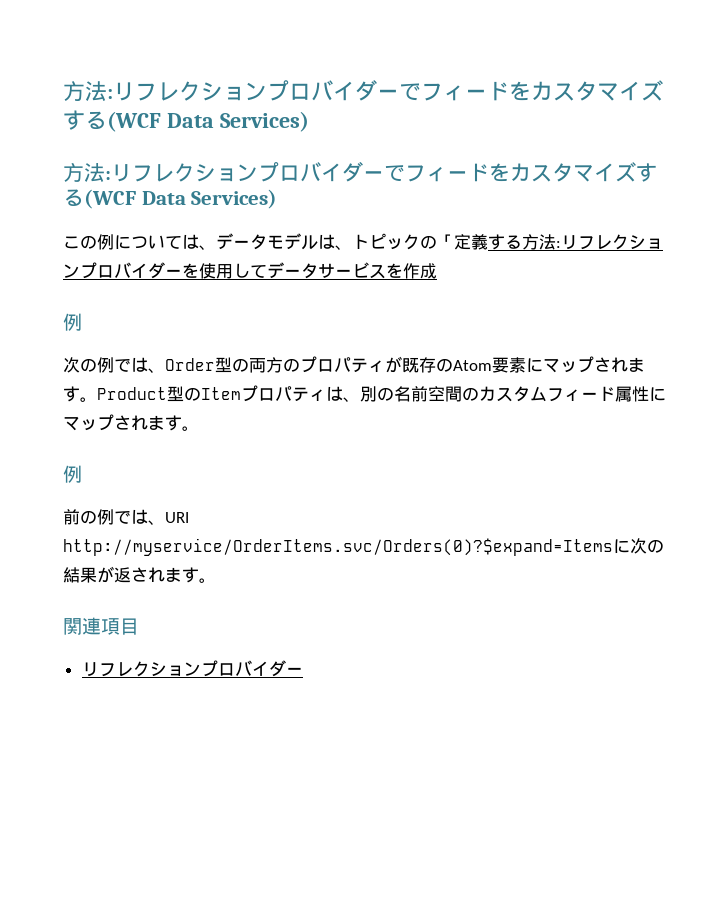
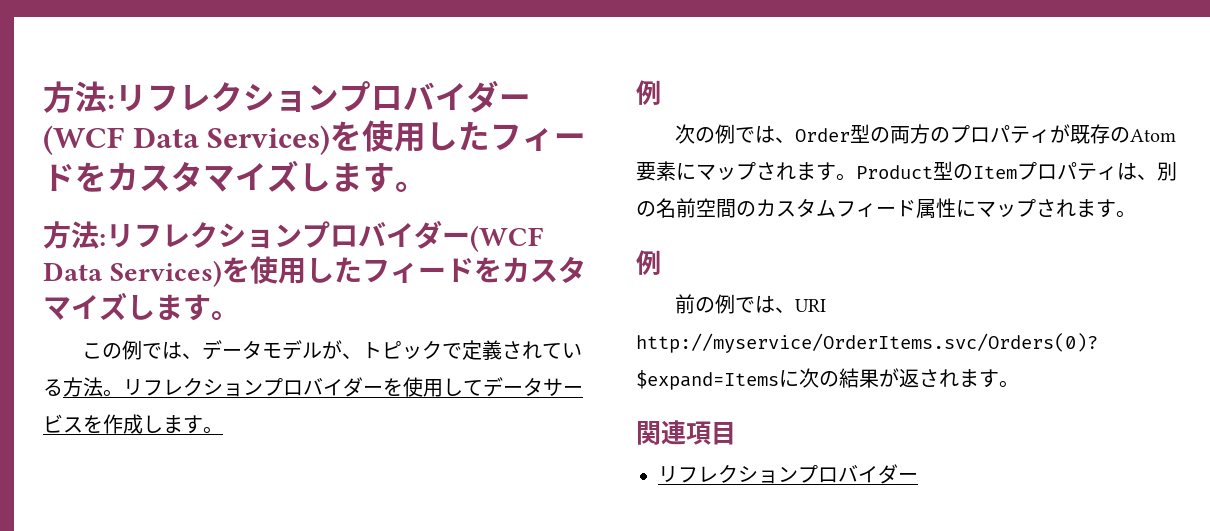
[63,80,663,101] [63,110,309,132] [63,161,657,182] [63,189,278,209] 方法:リフレクションプロバイダーでフィードをカスタマイズする(WCF Data Services) // 方法:リフレクションプロバイダーでフィードをカスタマイズする(WCF Data Services) -> [43,80,531,113] [43,120,587,155] [43,160,427,193] [43,220,543,252] [43,256,586,287] [43,292,239,321] 方法:リフレクションプロバイダー(WCF Data Services)を使用したフィードをカスタマイズします。 // 方法:リフレクションプロバイダー(WCF Data Services)を使用したフィードをカスタマイズします。
[114,235,182,250] について -> [142,343,163,359] で
[318,234,335,249] は -> [322,340,343,359] が
[420,234,561,250] の「定義する方法: -> [442,340,583,360] [43,377,123,397] で定義されている方法。
(437, 271) none -> [143,415,223,434] します。

